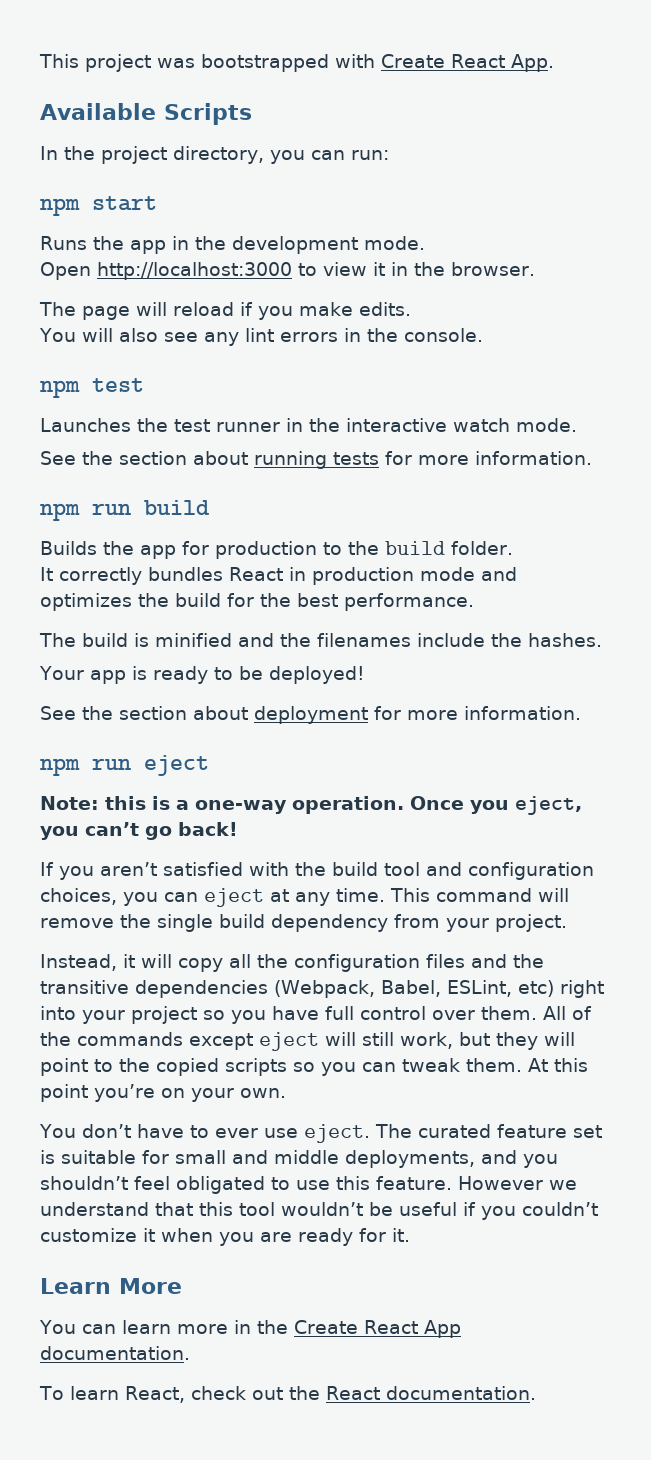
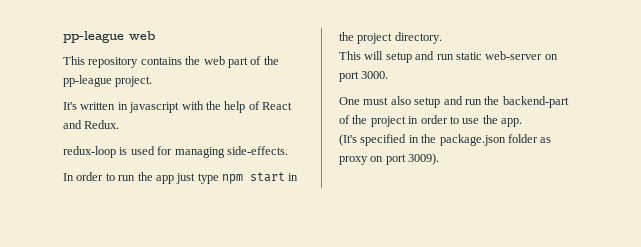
[39,54,554,72] [40,103,252,125] [40,146,389,164] [40,196,157,216] [40,236,425,254] [40,262,535,280] [39,302,411,320] [39,328,483,346] [40,378,144,398] [40,418,577,432] [40,451,592,469] [40,500,210,521] [40,541,513,559] [40,567,517,585] [40,593,474,611] [39,633,602,647] [39,666,365,684] [40,706,581,724] [40,755,209,776] [40,796,582,815] [40,822,238,840] [40,862,594,880] [40,888,569,907] [40,914,567,932] [40,954,544,972] [40,980,604,998] [40,1006,592,1024] [40,1032,575,1051] [40,1058,588,1076] [40,1084,286,1102] [39,1124,602,1143] [40,1150,558,1168] [40,1176,577,1194] [40,1202,598,1220] [40,1228,410,1246] [40,1278,182,1294] [39,1320,461,1338] [40,1346,190,1360] [39,1386,536,1403] This project was bootstrapped with Create React App. // Available Scripts // In the project directory, you can run: // npm start // Runs the app in the development mode. // Open http://localhost:3000 to view it in the browser. // The page will reload if you make edits. // You will also see any lint errors in the console. // npm test // Launches the test runner in the interactive watch mode. // See the section about running tests for more information. // npm run build // Builds the app for production to the build folder. // It correctly bundles React in production mode and optimizes the build for the best performance. // The build is minified and the filenames include the hashes. // Your app is ready to be deployed! // See the section about deployment for more information. // npm run eject // Note: this is a one-way operation. Once you eject, you can’t go back! // If you aren’t satisfied with the build tool and configuration choices, you can eject at any time. This command will remove the single build dependency from your project. // Instead, it will copy all the configuration files and the transitive dependencies (Webpack, Babel, ESLint, etc) right into your project so you have full control over them. All of the commands except eject will still work, but they will point to the copied scripts so you can tweak them. At this point you’re on your own. // You don’t have to ever use eject. The curated feature set is suitable for small and middle deployments, and you shouldn’t feel obligated to use this feature. However we understand that this tool wouldn’t be useful if you couldn’t customize it when you are ready for it. // Learn More // You can learn more in the Create React App documentation. // To learn React, check out the React documentation. -> [63,31,155,43] [63,56,279,68] [63,75,153,87] [63,101,292,113] [63,120,120,129] [63,146,288,158] [63,172,299,184] [339,32,442,44] [339,51,558,63] [339,71,389,82] [339,96,569,108] [339,115,522,127] [339,134,552,146] [339,153,440,165] pp-league web // This repository contains the web part of the pp-league project. // It's written in javascript with the help of React and Redux. // redux-loop is used for managing side-effects. // In order to run the app just type npm start in the project directory. // This will setup and run static web-server on port 3000. // One must also setup and run the backend-part of the project in order to use the app. // (It's specified in the package.json folder as proxy on port 3009).

